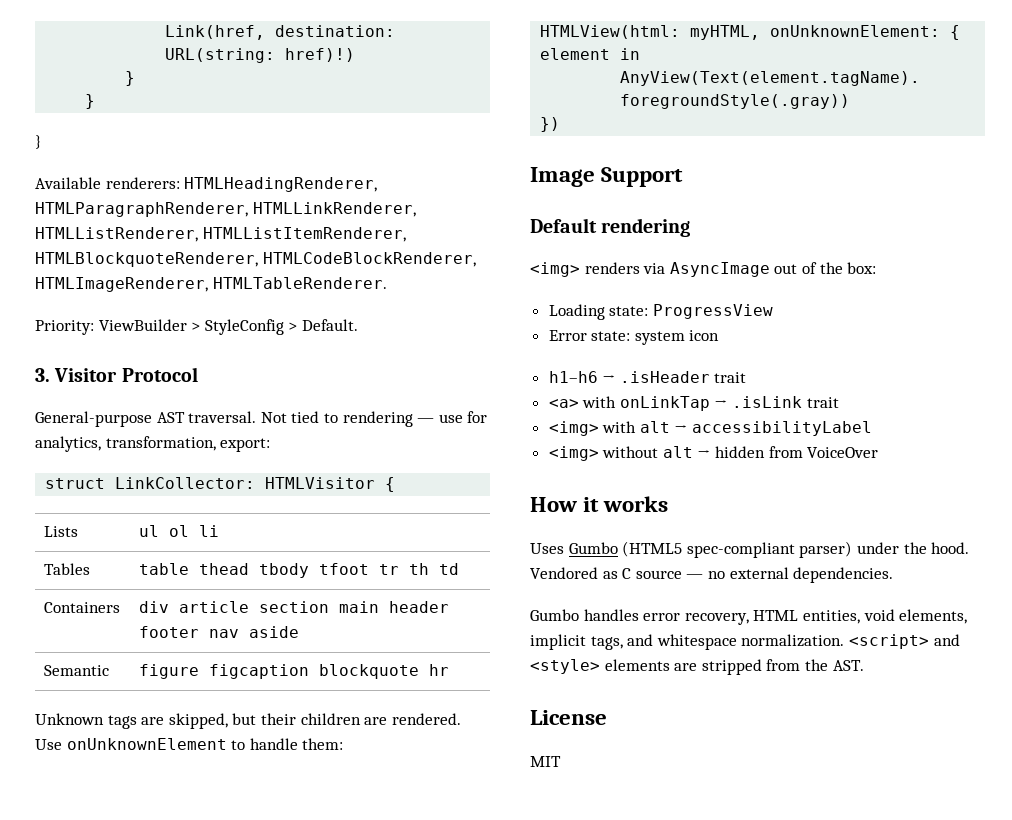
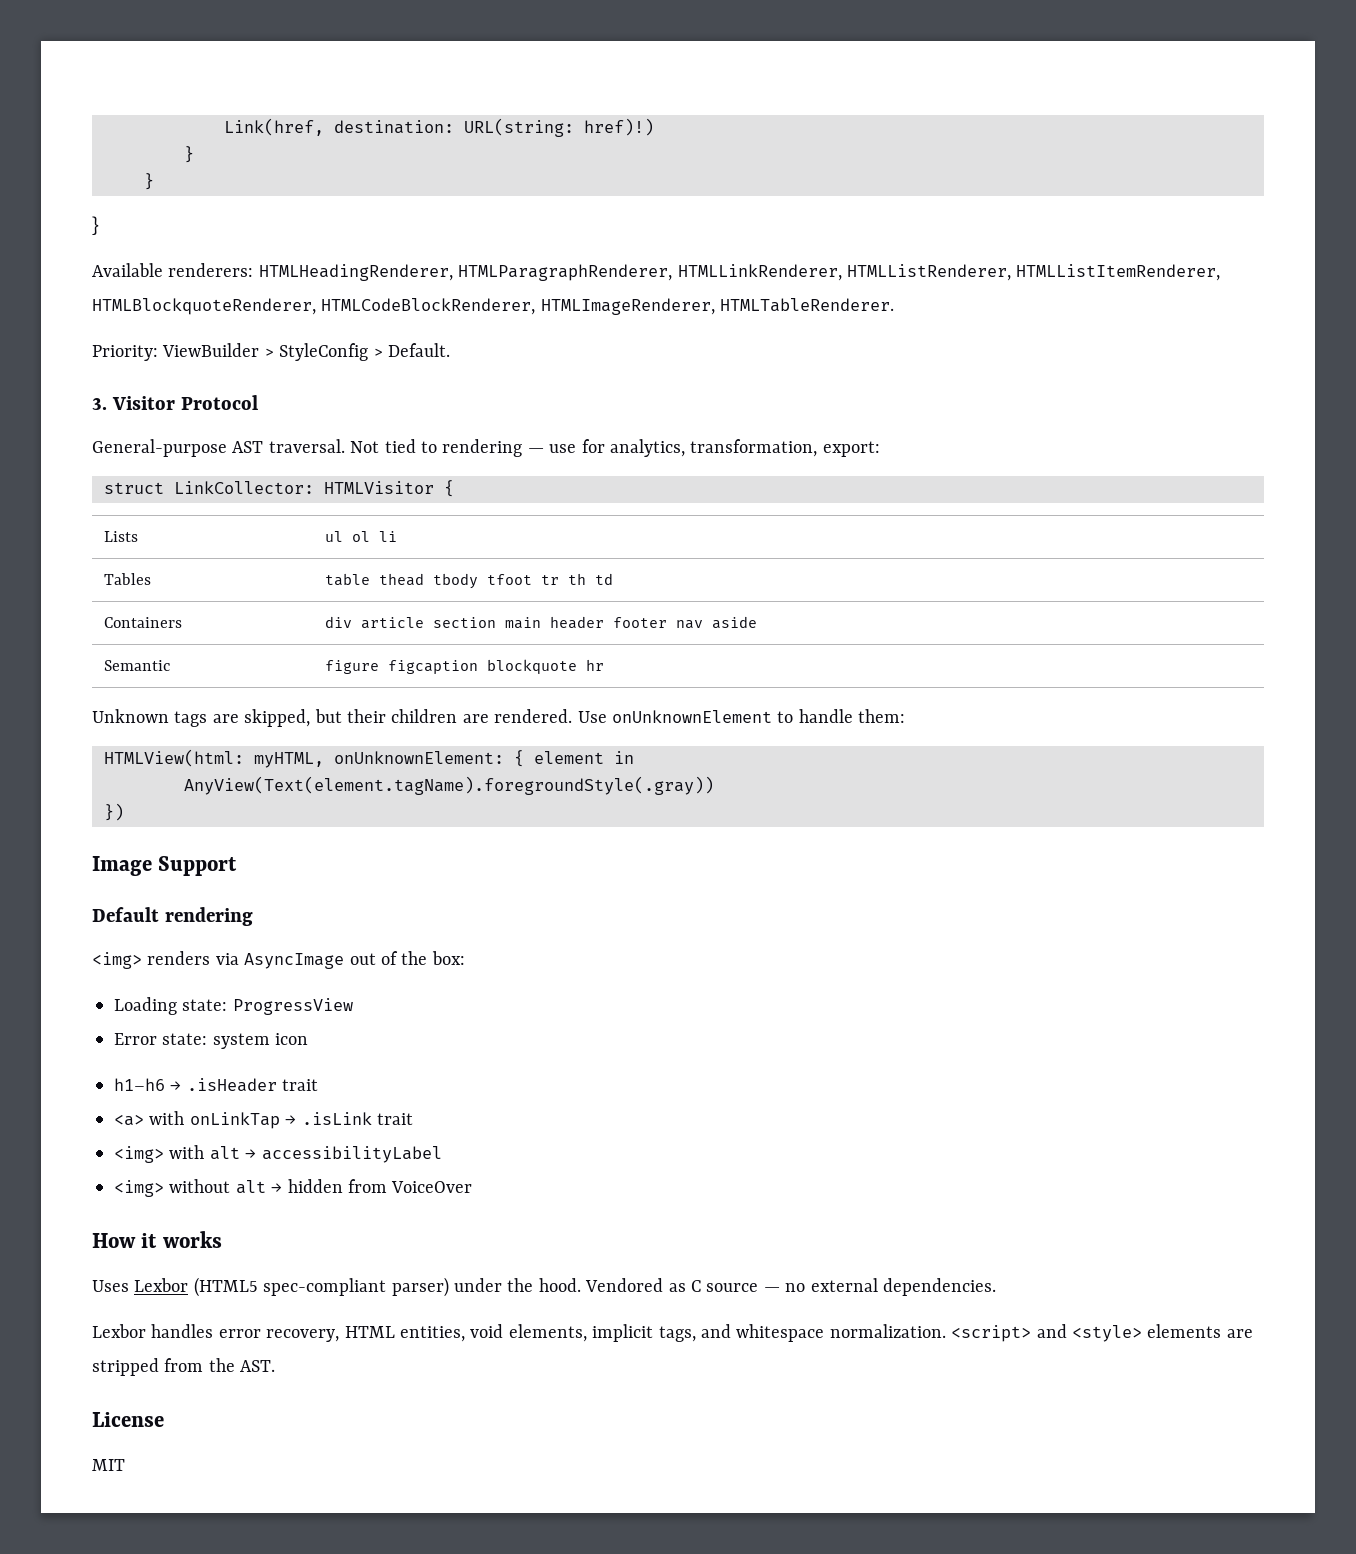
[568,542,618,554] Gumbo -> [134,1278,189,1292] Lexbor
[530,609,579,621] Gumbo -> [92,1324,146,1338] Lexbor

